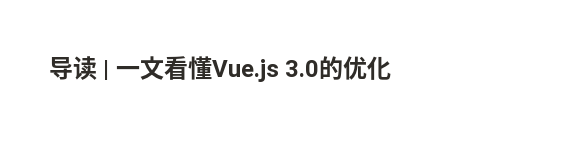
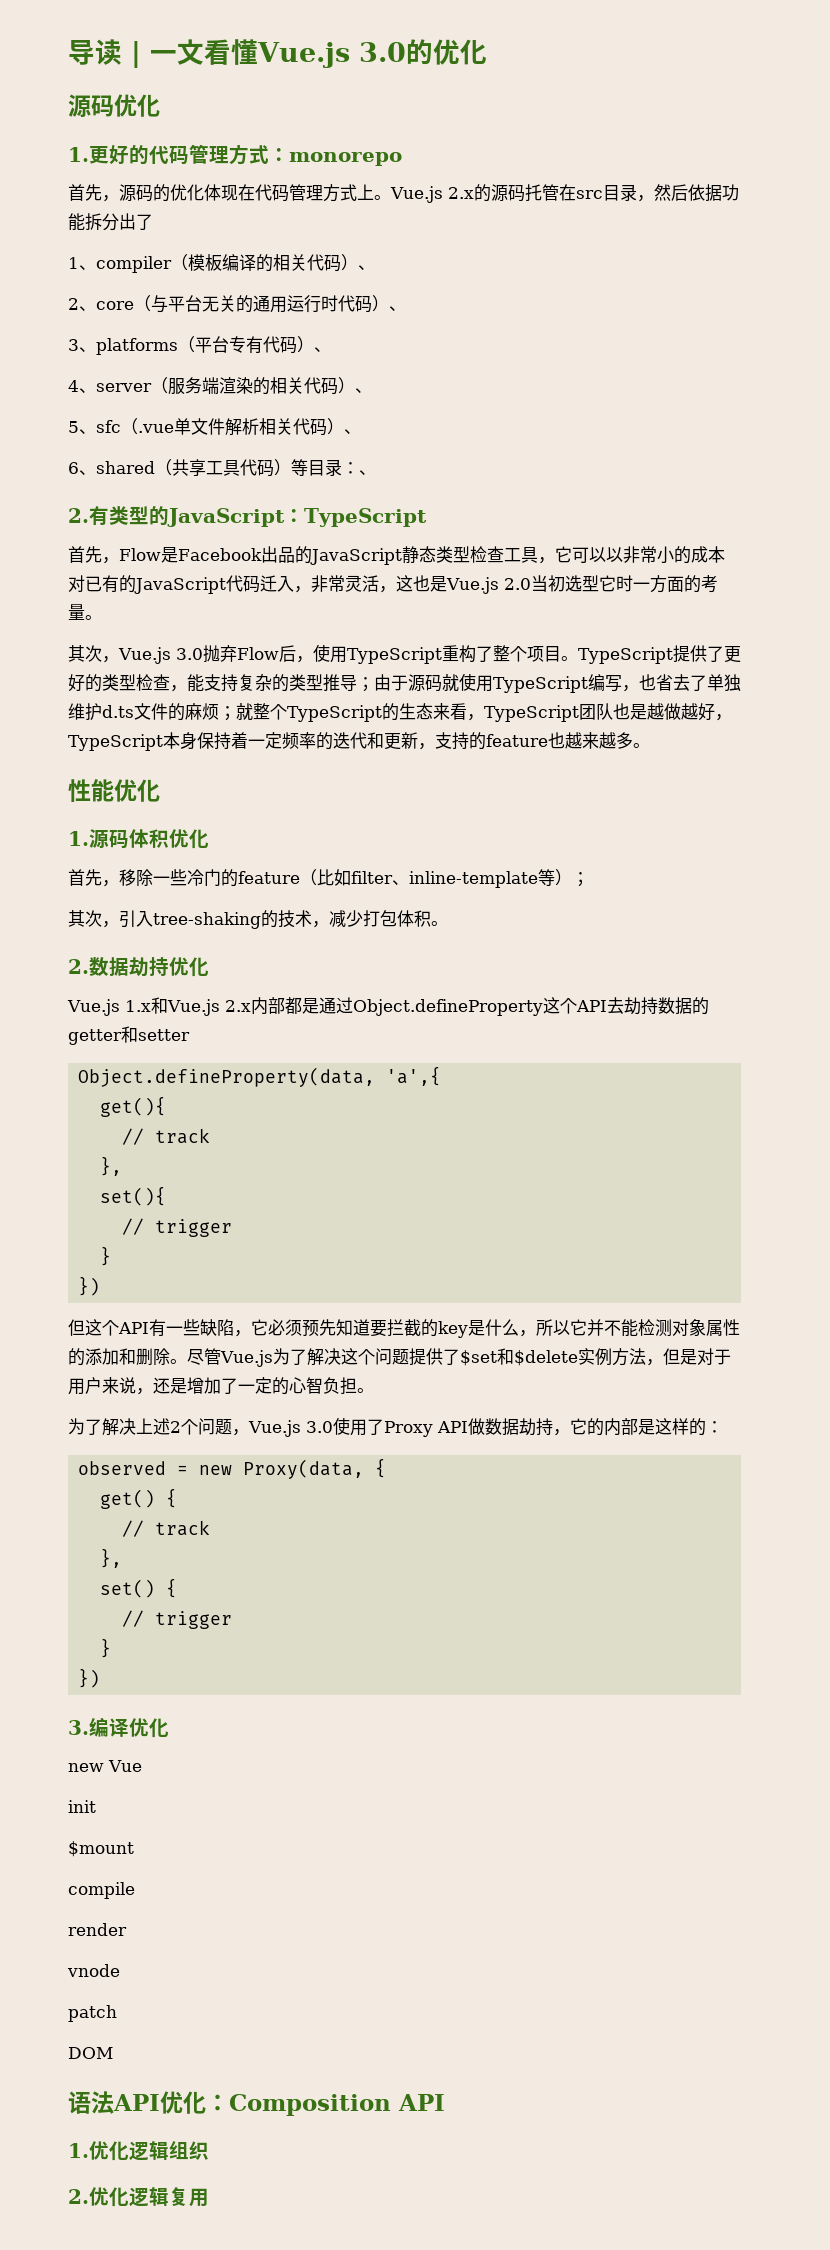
(392, 68) none -> [68,94,160,118] [68,144,402,166] [68,184,739,203] [68,213,153,231] [68,254,375,273] [68,295,406,313] [68,336,331,355] [68,377,372,395] [68,418,361,436] [68,459,376,477] [68,506,427,527] [68,546,725,565] [68,575,718,594] [68,604,102,620] [68,644,741,664] [68,673,741,693] [68,703,732,722] [68,732,650,751] [68,779,160,802] [68,829,209,849] [68,869,589,888] [68,910,448,929] [68,957,209,977] [67,997,709,1016] [68,1026,190,1045] [78,1066,442,1087] [100,1096,167,1117] [122,1128,211,1145] [100,1156,123,1176] [100,1186,167,1206] [122,1218,233,1237] [100,1246,112,1266] [78,1276,101,1296] [68,1319,740,1338] [68,1348,731,1367] [68,1377,374,1395] [68,1417,723,1437] [78,1458,387,1479] [100,1488,178,1509] [122,1520,211,1537] [100,1548,123,1568] [100,1578,178,1598] [122,1610,233,1629] [100,1638,112,1658] [78,1668,101,1688] [68,1717,169,1738] [68,1760,142,1772] [68,1800,96,1813] [68,1841,134,1857] [68,1882,135,1899] [68,1923,127,1936] [67,1964,120,1977] [68,2005,117,2022] [68,2047,113,2059] [68,2091,445,2116] [68,2141,209,2161] [68,2187,209,2207] // 源码优化 // 1.更好的代码管理方式：monorepo // 首先，源码的优化体现在代码管理方式上。Vue.js 2.x的源码托管在src目录，然后依据功能拆分出了 // 1、compiler（模板编译的相关代码）、 // 2、core（与平台无关的通用运行时代码）、 // 3、platforms（平台专有代码）、 // 4、server（服务端渲染的相关代码）、 // 5、sfc（.vue单文件解析相关代码）、 // 6、shared（共享工具代码）等目录：、 // 2.有类型的JavaScript：TypeScript // 首先，Flow是Facebook出品的JavaScript静态类型检查工具，它可以以非常小的成本对已有的JavaScript代码迁入，非常灵活，这也是Vue.js 2.0当初选型它时一方面的考量。 // 其次，Vue.js 3.0抛弃Flow后，使用TypeScript重构了整个项目。TypeScript提供了更好的类型检查，能支持复杂的类型推导；由于源码就使用TypeScript编写，也省去了单独维护d.ts文件的麻烦；就整个TypeScript的生态来看，TypeScript团队也是越做越好，TypeScript本身保持着一定频率的迭代和更新，支持的feature也越来越多。 // 性能优化 // 1.源码体积优化 // 首先，移除一些冷门的feature（比如filter、inline-template等）； // 其次，引入tree-shaking的技术，减少打包体积。 // 2.数据劫持优化 // Vue.js 1.x和Vue.js 2.x内部都是通过Object.defineProperty这个API去劫持数据的getter和setter // Object.defineProperty(data, 'a',{ // get(){ // // track // }, // set(){ // // trigger // } // }) // 但这个API有一些缺陷，它必须预先知道要拦截的key是什么，所以它并不能检测对象属性的添加和删除。尽管Vue.js为了解决这个问题提供了$set和$delete实例方法，但是对于用户来说，还是增加了一定的心智负担。 // 为了解决上述2个问题，Vue.js 3.0使用了Proxy API做数据劫持，它的内部是这样的： // observed = new Proxy(data, { // get() { // // track // }, // set() { // // trigger // } // }) // 3.编译优化 // new Vue // init // $mount // compile // render // vnode // patch // DOM // 语法API优化：Composition API // 1.优化逻辑组织 // 2.优化逻辑复用

